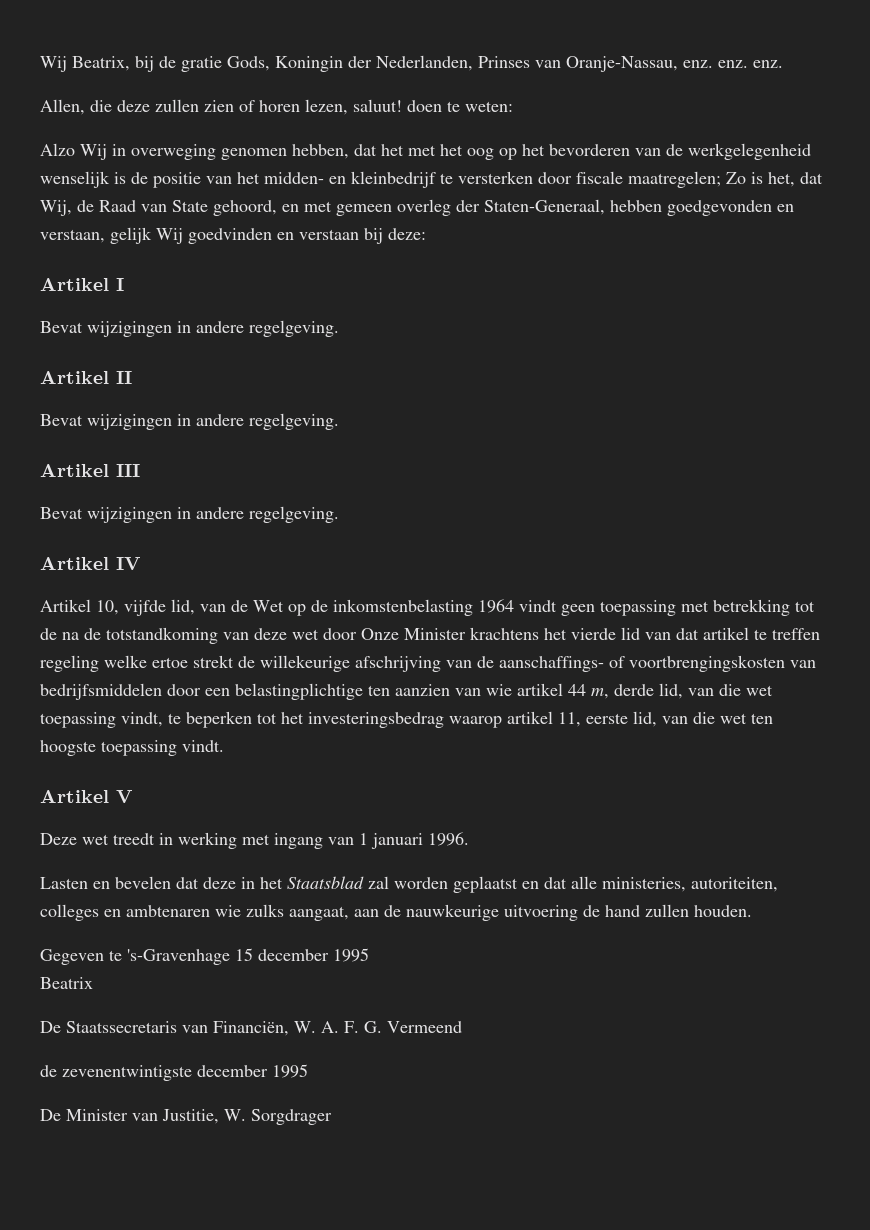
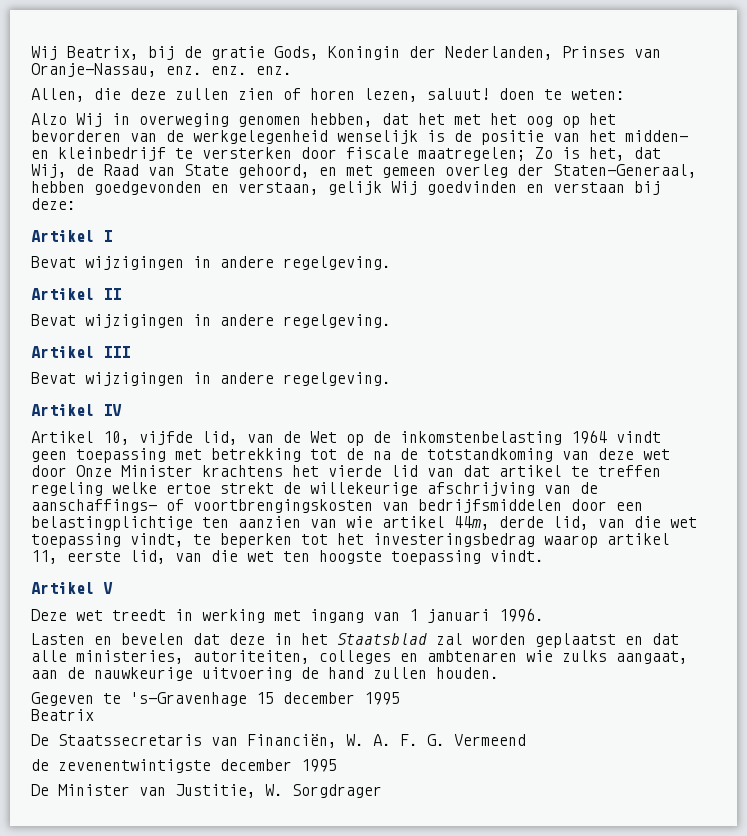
[568,684,609,699] 44 m, -> [454,516,490,530] 44m,

